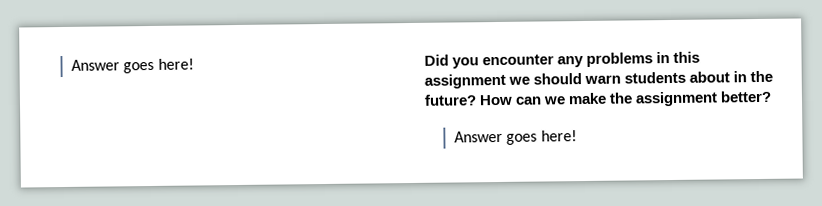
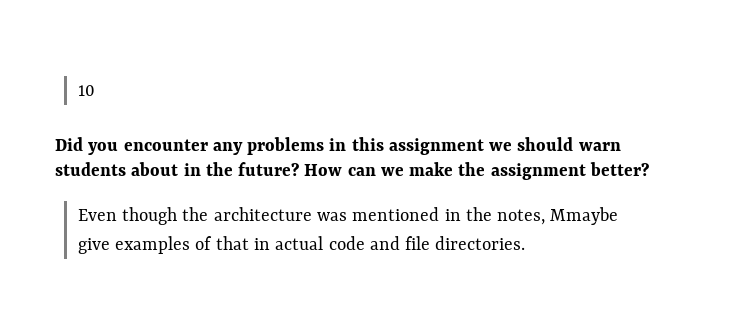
[70,58,194,74] Answer goes here! -> [77,85,95,96] 10
[453,130,577,145] Answer goes here! -> [77,207,619,225] [77,236,526,254] Even though the architecture was mentioned in the notes, Mmaybe give examples of that in actual code and file directories.

